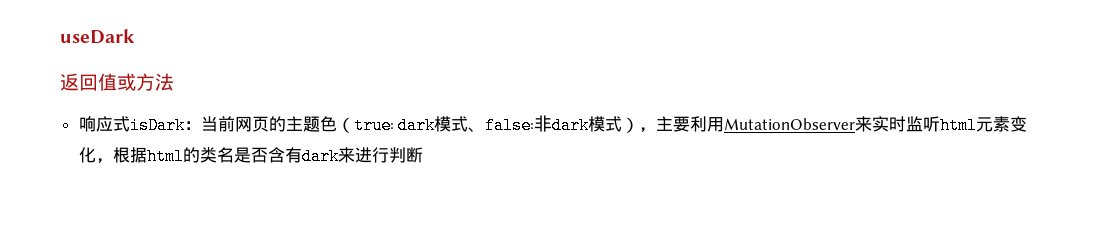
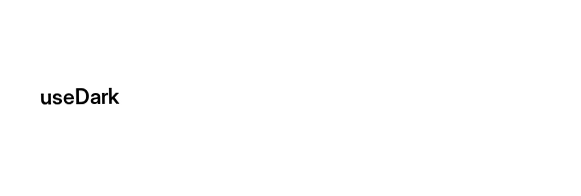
[60,73,174,91] [78,115,1028,134] [78,147,423,165] // 返回值或方法 // 响应式isDark：当前网页的主题色（true: dark模式、false:非dark模式），主要利用MutationObserver来实时监听html元素变化，根据html的类名是否含有dark来进行判断 -> (121, 96) none

